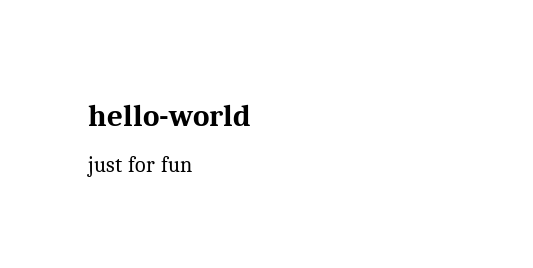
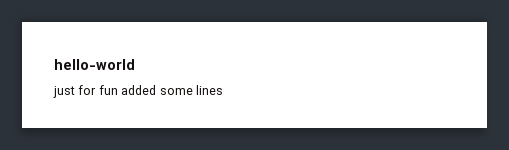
(192, 164) none -> [121,85,223,95] added some lines

